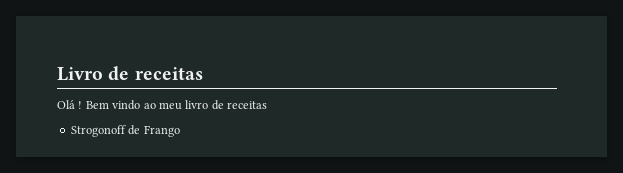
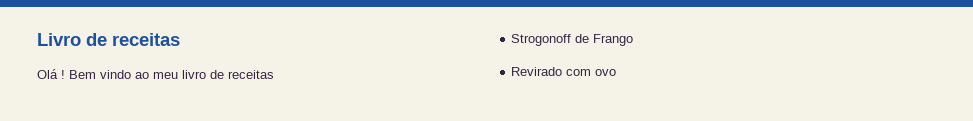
(180, 131) none -> [511,67,617,76] // Revirado com ovo

